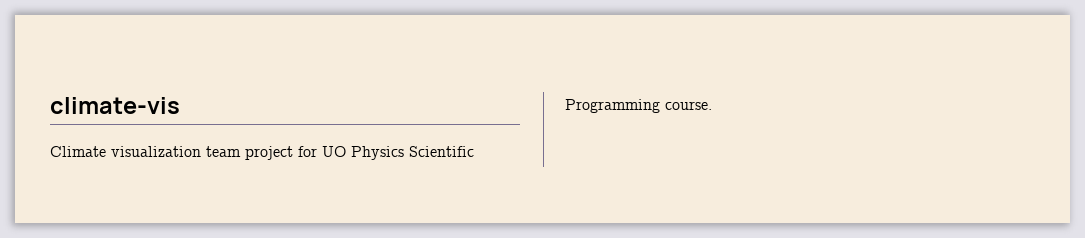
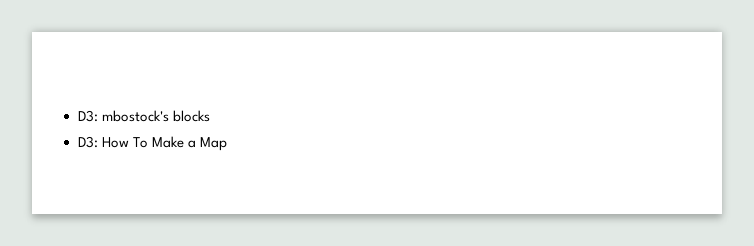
[50,97,180,114] [50,146,474,160] [565,99,712,113] climate-vis // Climate visualization team project for UO Physics Scientific Programming course. -> [77,110,210,122] [77,136,227,151] D3: mbostock's blocks // D3: How To Make a Map

